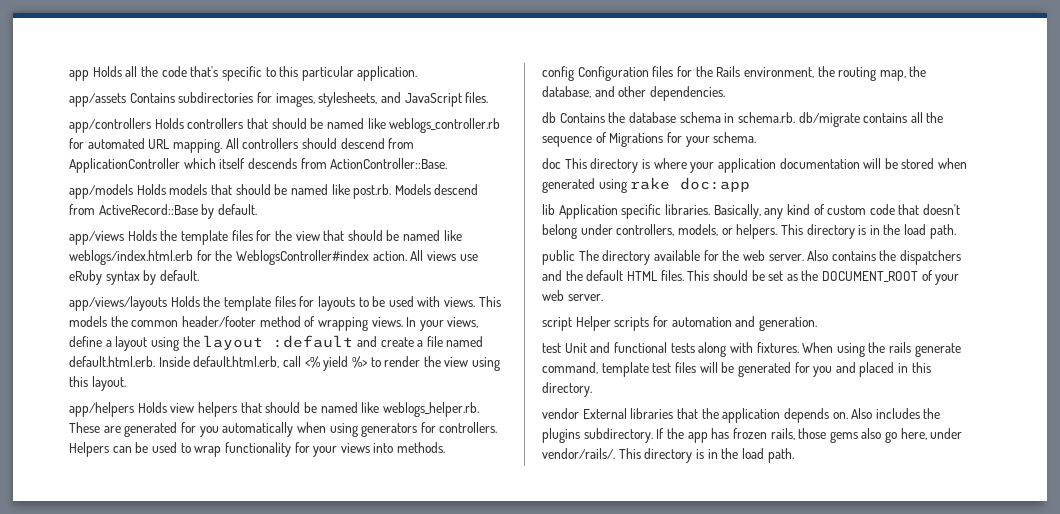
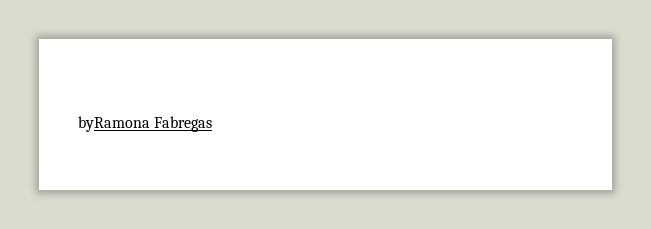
[69,66,418,81] [69,92,489,107] [69,118,501,133] [69,138,415,153] [69,158,448,173] [69,184,479,199] [69,204,257,219] [69,230,462,245] [69,250,478,265] [69,270,199,285] [69,296,501,311] [69,316,479,331] [69,335,484,351] [69,356,501,371] [69,376,126,391] [69,402,479,417] [69,422,498,437] [69,442,446,457] [542,66,927,81] [542,86,725,101] [542,112,944,127] [542,132,757,147] [542,158,968,173] [542,177,751,193] [542,204,961,219] [542,224,956,239] [542,250,962,265] [542,270,960,285] [542,290,603,301] [542,316,817,331] [542,342,961,357] [542,362,931,377] [542,382,592,397] [542,408,941,423] [542,428,963,443] [542,448,794,463] app Holds all the code that's specific to this particular application. // app/assets Contains subdirectories for images, stylesheets, and JavaScript files. // app/controllers Holds controllers that should be named like weblogs_controller.rb for automated URL mapping. All controllers should descend from ApplicationController which itself descends from ActionController::Base. // app/models Holds models that should be named like post.rb. Models descend from ActiveRecord::Base by default. // app/views Holds the template files for the view that should be named like weblogs/index.html.erb for the WeblogsController#index action. All views use eRuby syntax by default. // app/views/layouts Holds the template files for layouts to be used with views. This models the common header/footer method of wrapping views. In your views, define a layout using the layout :default and create a file named default.html.erb. Inside default.html.erb, call <% yield %> to render the view using this layout. // app/helpers Holds view helpers that should be named like weblogs_helper.rb. These are generated for you automatically when using generators for controllers. Helpers can be used to wrap functionality for your views into methods. // config Configuration files for the Rails environment, the routing map, the database, and other dependencies. // db Contains the database schema in schema.rb. db/migrate contains all the sequence of Migrations for your schema. // doc This directory is where your application documentation will be stored when generated using rake doc:app // lib Application specific libraries. Basically, any kind of custom code that doesn't belong under controllers, models, or helpers. This directory is in the load path. // public The directory available for the web server. Also contains the dispatchers and the default HTML files. This should be set as the DOCUMENT_ROOT of your web server. // script Helper scripts for automation and generation. // test Unit and functional tests along with fixtures. When using the rails generate command, template test files will be generated for you and placed in this directory. // vendor External libraries that the application depends on. Also includes the plugins subdirectory. If the app has frozen rails, those gems also go here, under vendor/rails/. This directory is in the load path. -> [78,116,213,132] byRamona Fabregas

